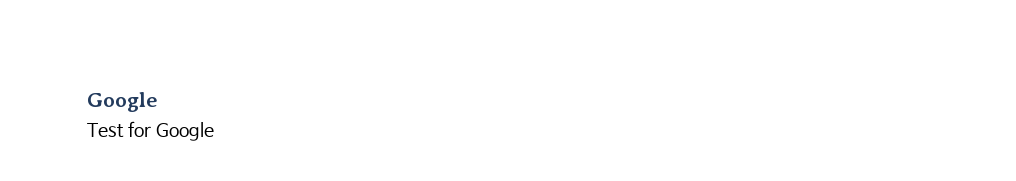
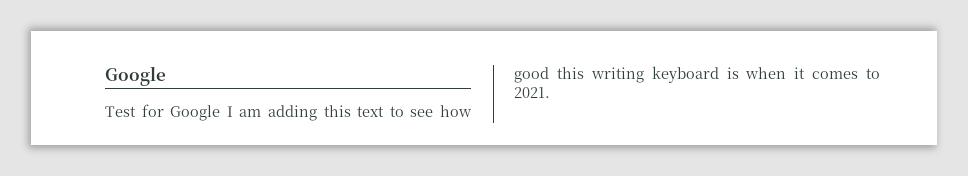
(214, 131) none -> [226,105,473,121] [514,66,880,83] [514,87,550,98] I am adding this text to see how good this writing keyboard is when it comes to 2021.

